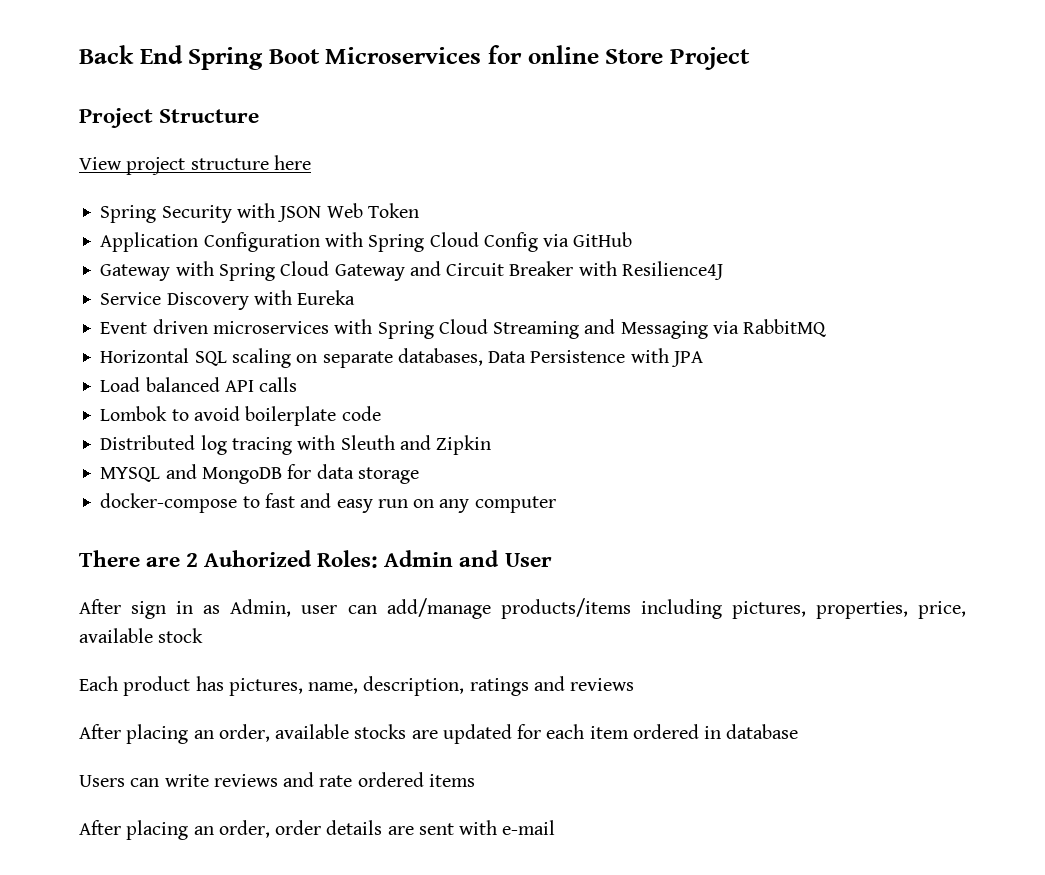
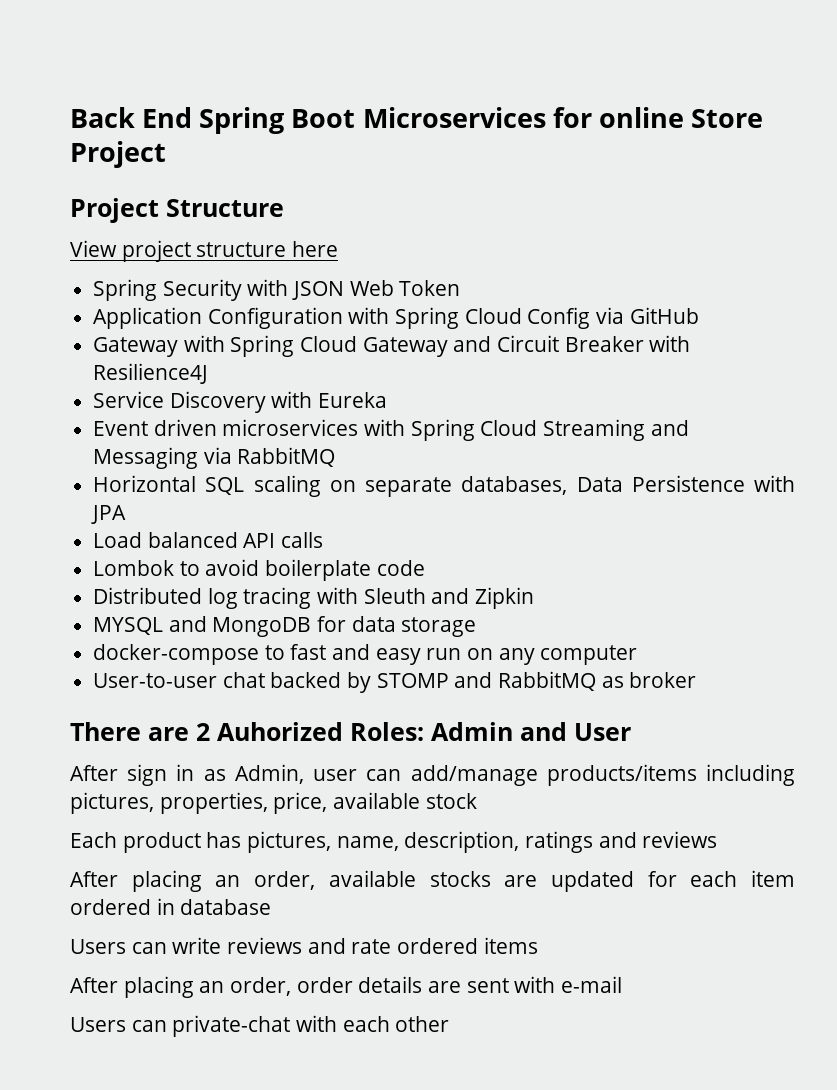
(556, 504) none -> [93,671,697,693] // User-to-user chat backed by STOMP and RabbitMQ as broker
(556, 827) none -> [70,1015,450,1037] // Users can private-chat with each other

